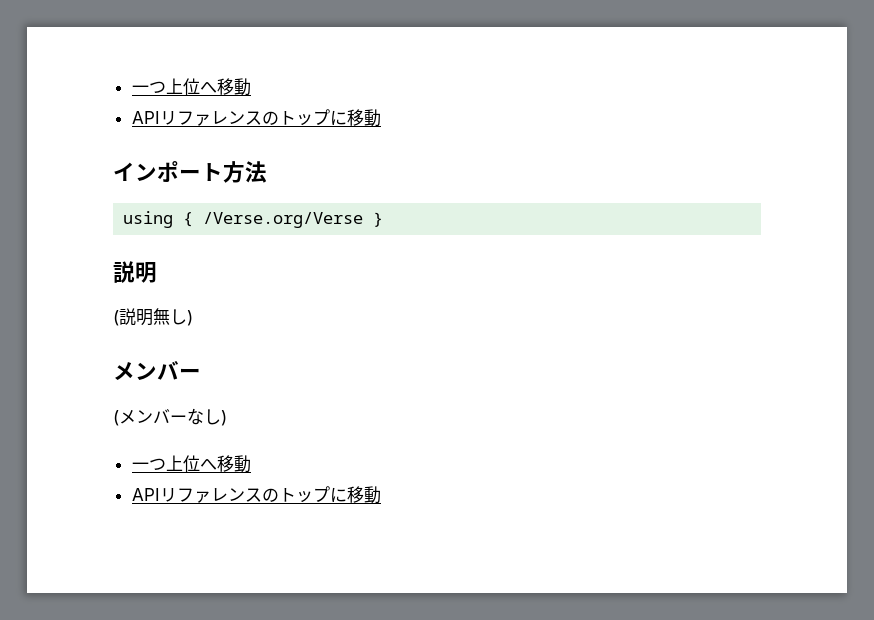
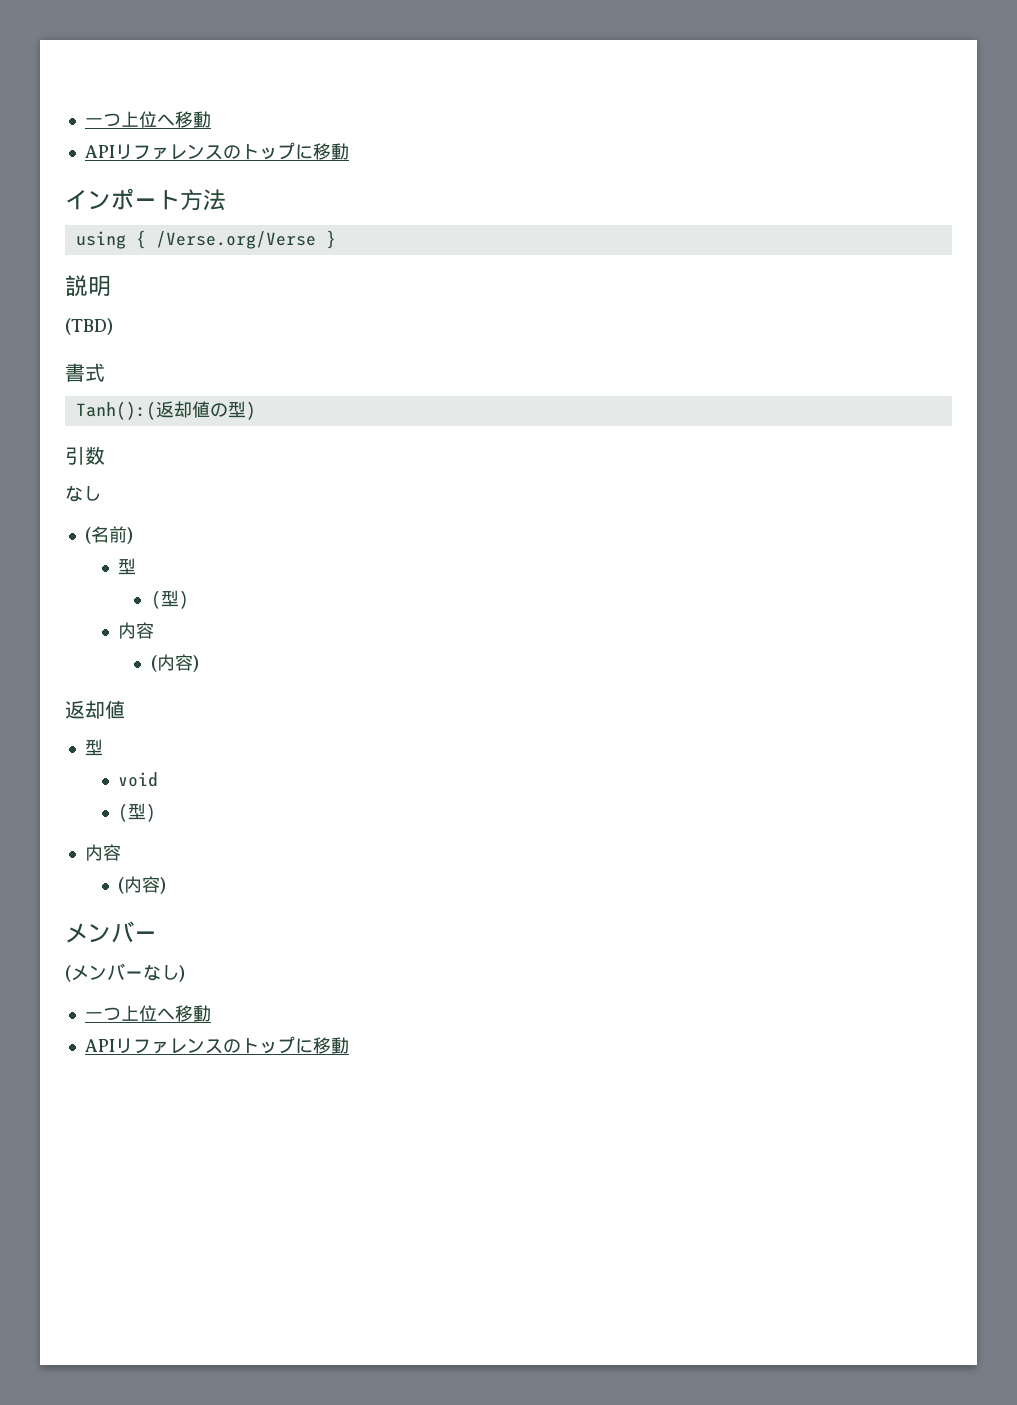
[113,308,187,326] (説明無し -> [65,318,113,335] [65,363,105,382] [75,401,256,420] [65,446,105,465] [65,485,101,502] [84,526,133,544] [117,558,136,575] [150,590,189,609] [117,622,154,639] [150,654,199,672] [65,700,125,719] [84,739,103,756] [117,772,158,787] [117,803,156,822] [84,844,121,861] [117,876,160,894] (TBD) // 書式 // Tanh():(返却値の型) // 引数 // なし // (名前) // 型 // (型) // 内容 // (内容) // 返却値 // 型 // void // (型) // 内容 // (内容

